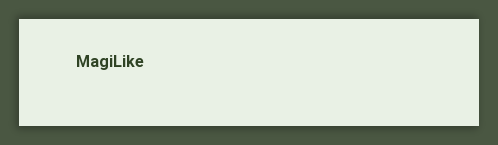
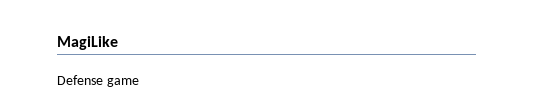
(144, 62) none -> [57,75,139,87] // Defense game

